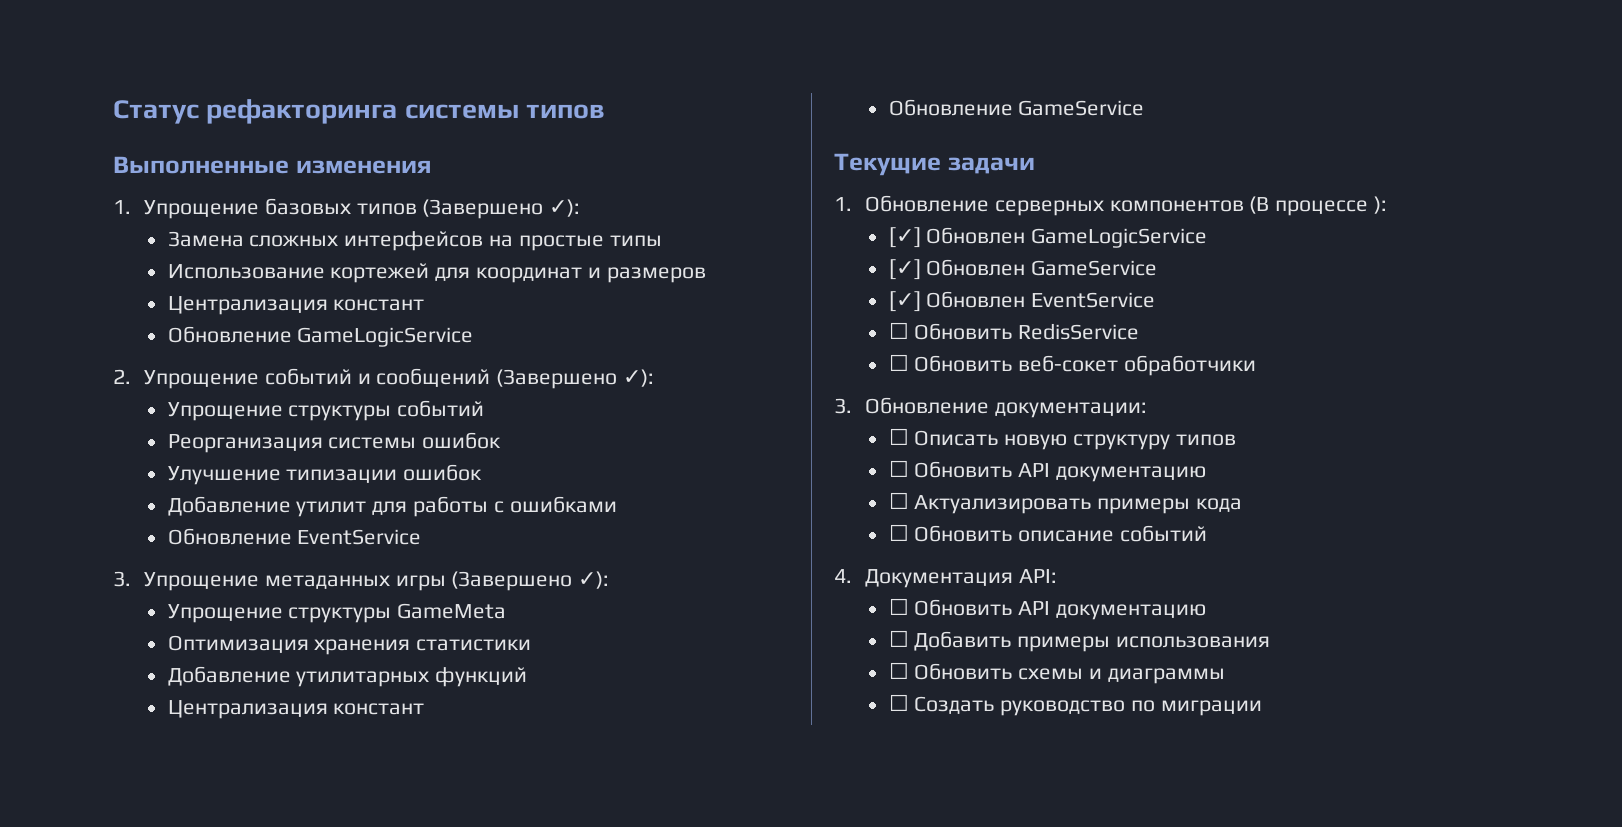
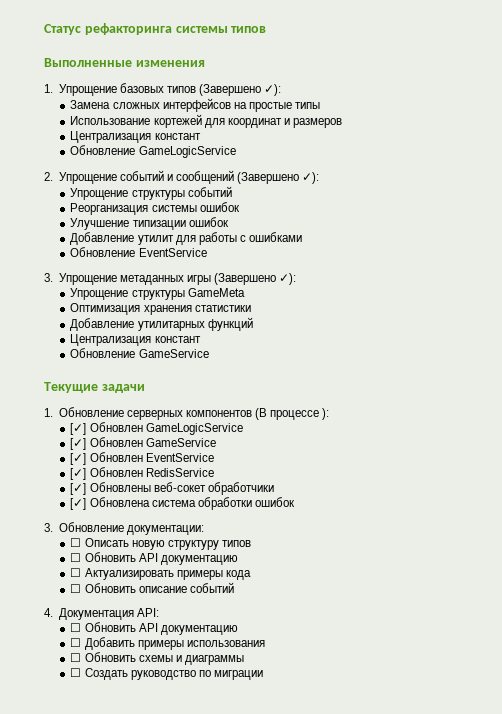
[888,322,1013,340] ☐ Обновить -> [70,467,143,480] [✓] Обновлен
[888,354,1013,372] ☐ Обновить -> [70,482,151,495] [✓] Обновлены
(1257, 365) none -> [70,497,295,510] // [✓] Обновлена система обработки ошибок

